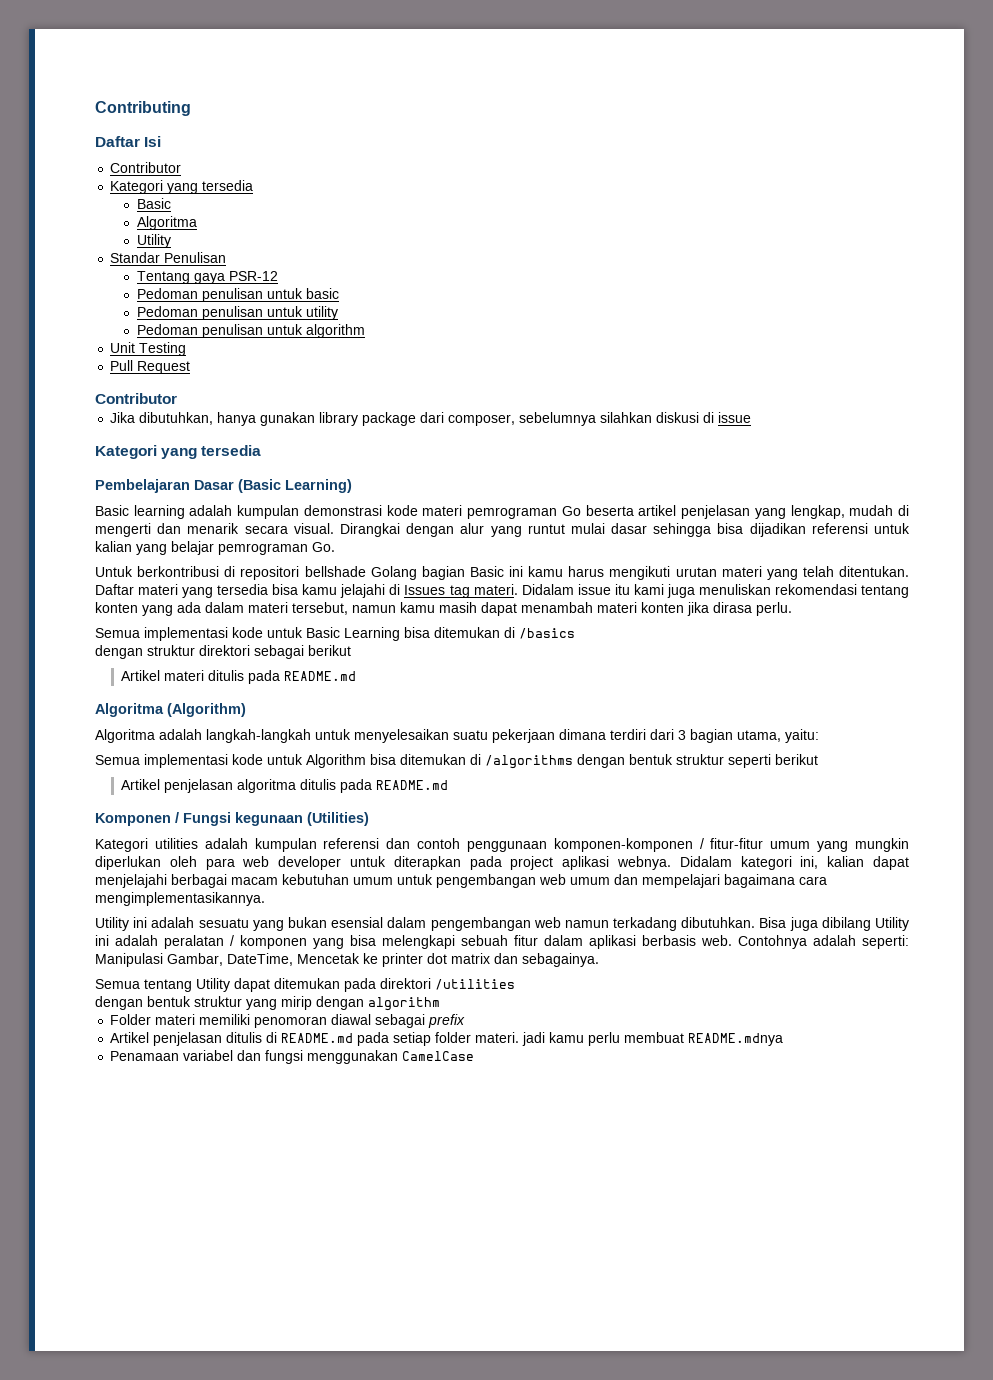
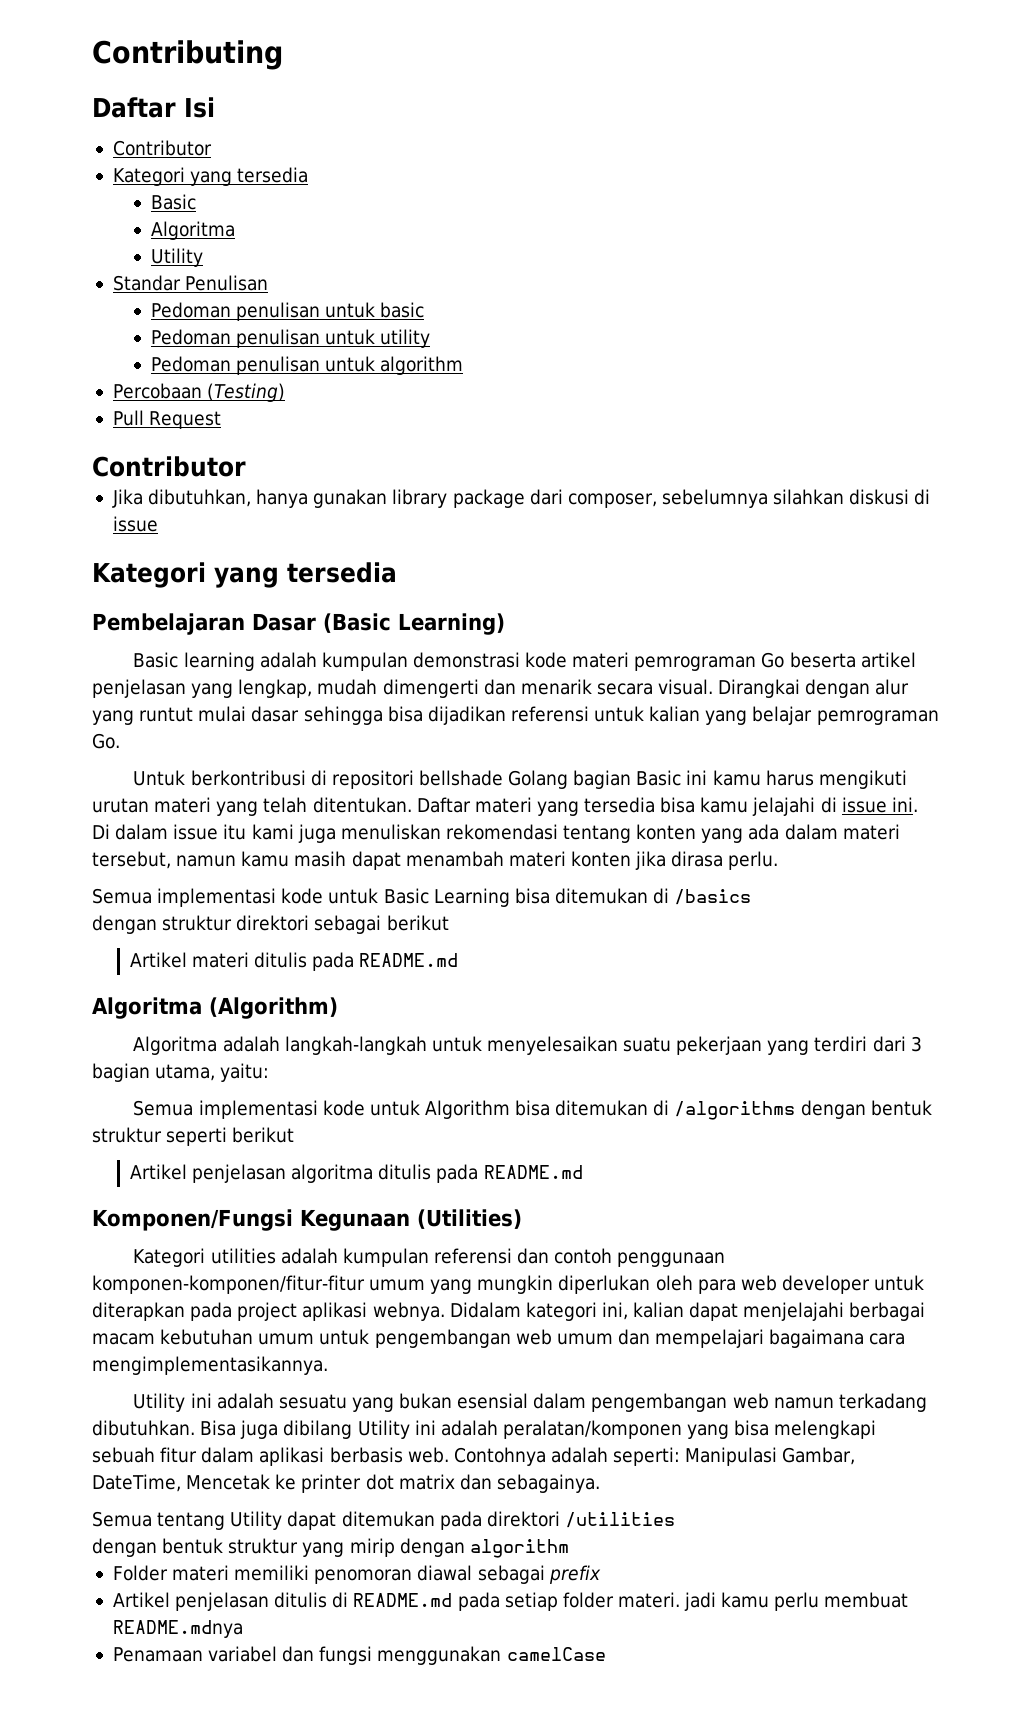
[136,271,278,284] // Tentang gaya PSR-12 -> (269, 283) none
[110,342,187,356] Unit Testing -> [112,383,285,402] Percobaan (Testing)
[898,505,910,516] [95,523,151,537] di mengerti -> [382,679,479,698] dimengerti
[404,584,574,598] Issues tag materi. Didalam -> [841,797,918,813] [92,824,169,840] issue ini. Di dalam
[559,729,606,740] dimana -> [767,1040,810,1055] yang
[95,812,303,826] Komponen / Fungsi kegunaan -> [92,1209,410,1231] Komponen/Fungsi Kegunaan
[553,838,764,852] komponen-komponen / fitur-fitur -> [92,1275,365,1294] komponen-komponen/fitur-fitur
[164,935,307,949] peralatan / komponen -> [502,1420,682,1439] peralatan/komponen
[402,1051,475,1061] CamelCase -> [506,1647,606,1661] camelCase

